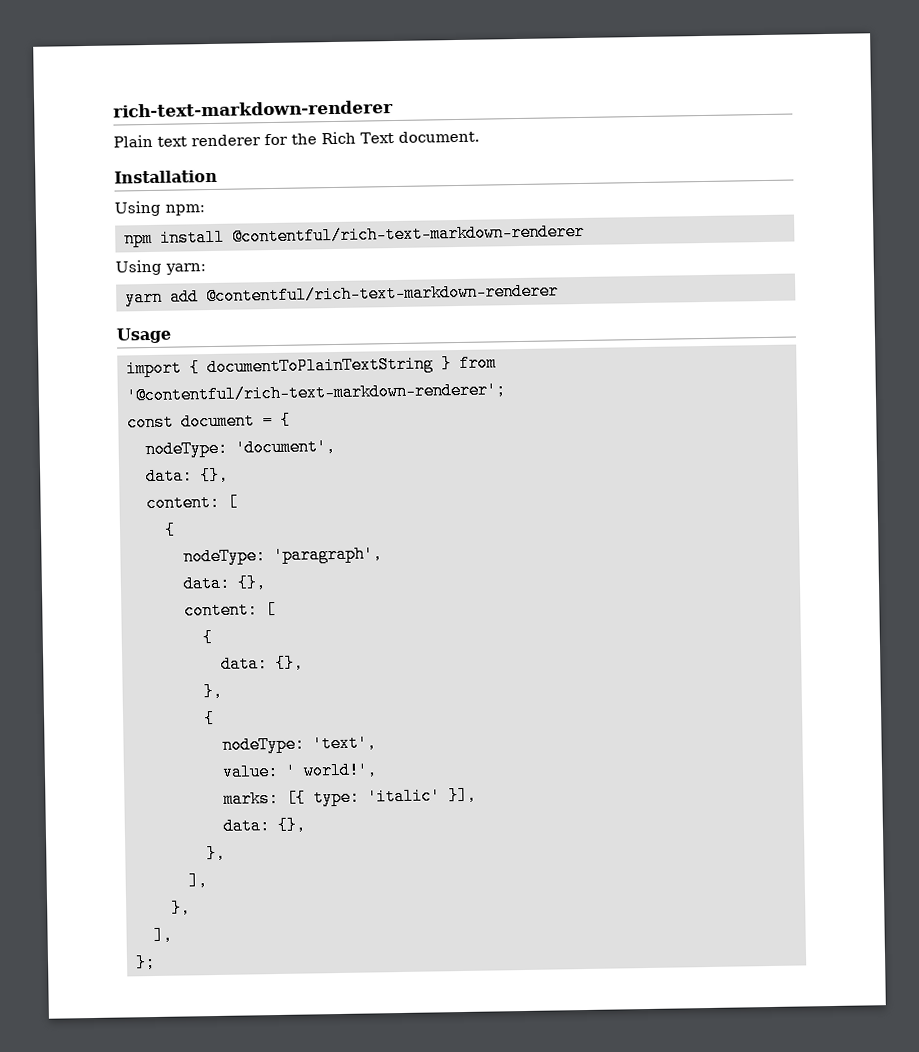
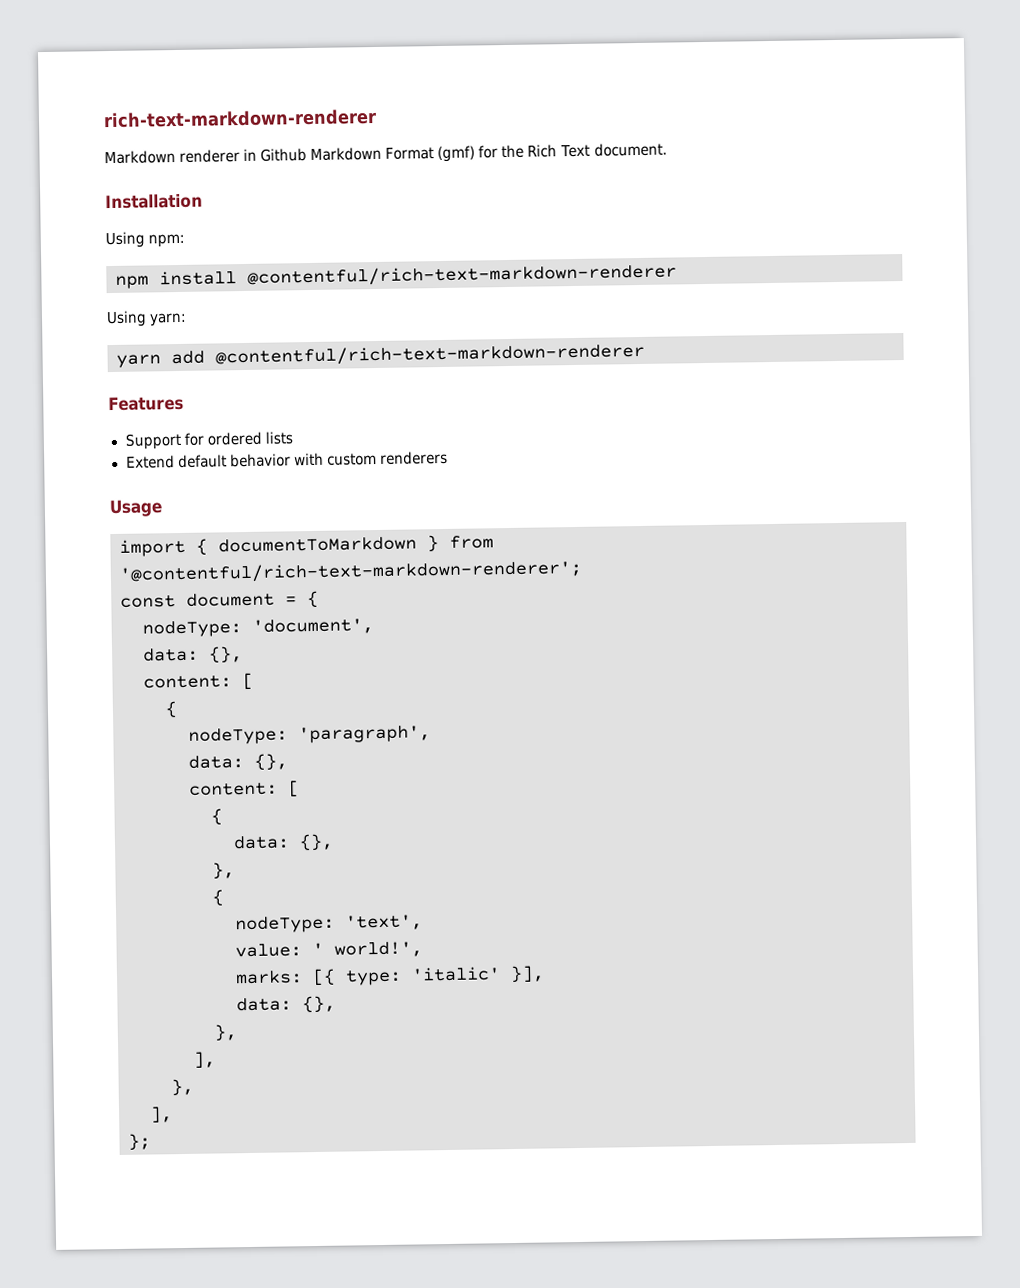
[113,134,261,148] Plain text renderer -> [104,145,476,165] Markdown renderer in Github Markdown Format (gmf)
(559, 294) none -> [108,395,184,412] [124,431,293,450] [125,450,448,469] // Features // Support for ordered lists // Extend default behavior with custom renderers
[206,355,434,377] documentToPlainTextString -> [218,536,417,553] documentToMarkdown

